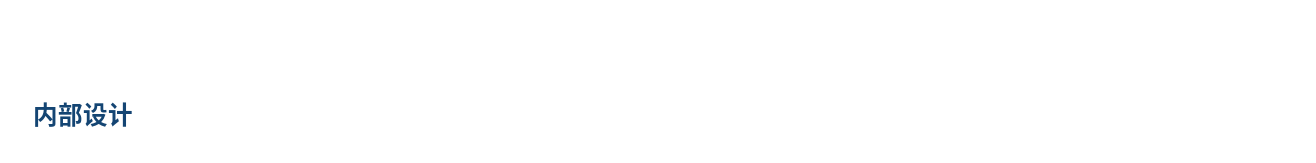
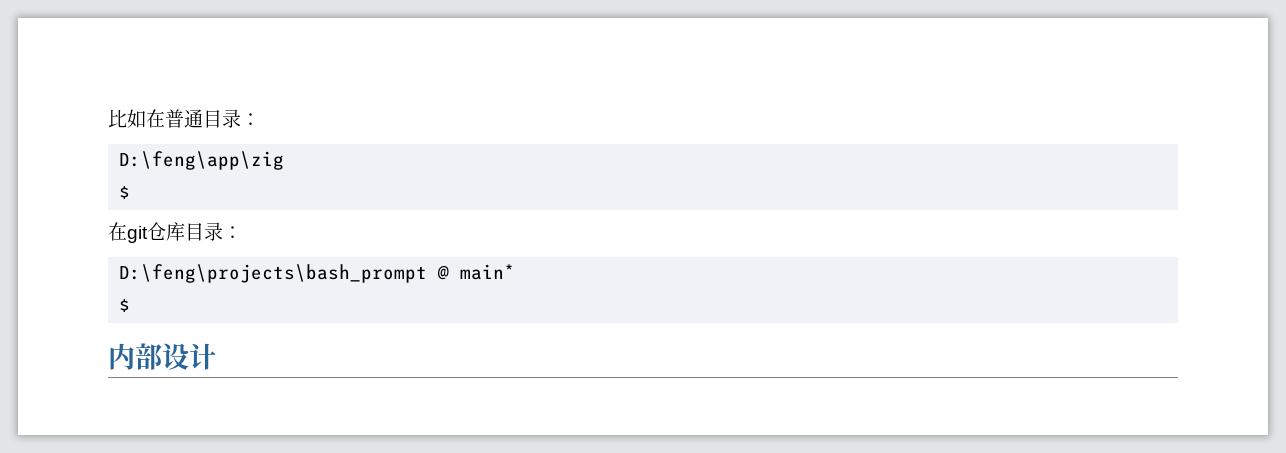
(33, 114) none -> [108,109,260,128] [119,151,285,170] [119,186,131,199] [108,222,242,243] [119,264,516,283] [119,299,131,312] 比如在普通目录： // D:\feng\app\zig // $ // 在git仓库目录： // D:\feng\projects\bash_prompt @ main* // $ //

